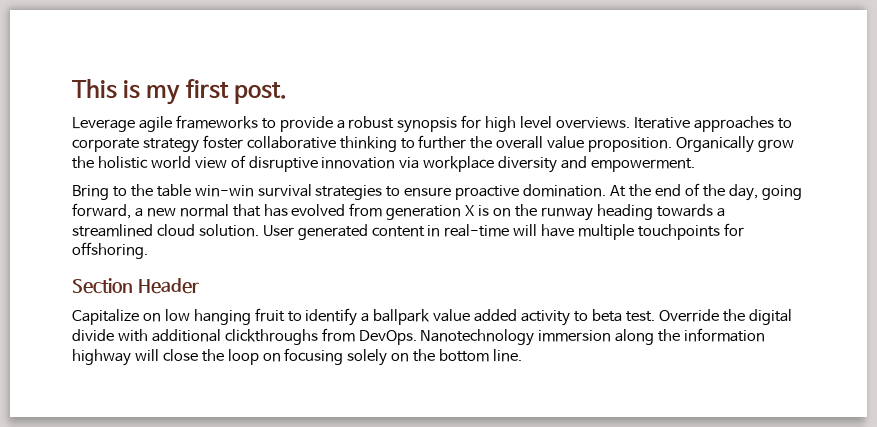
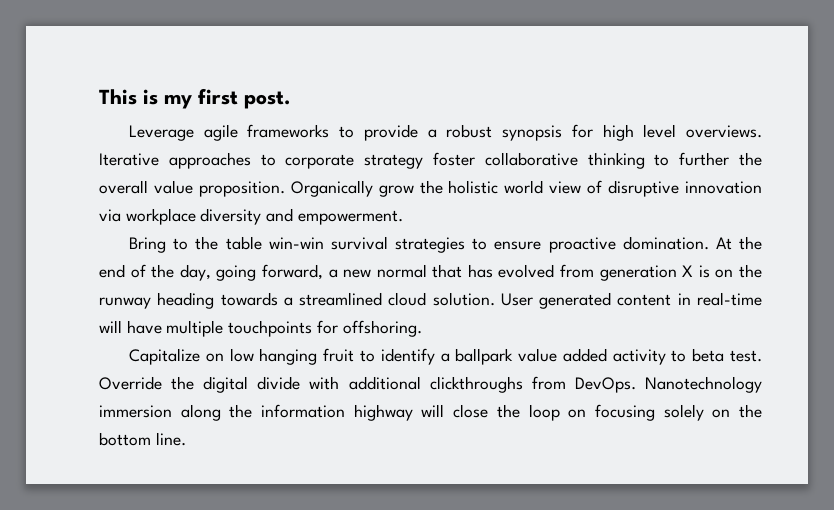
[72,278,199,294] // Section Header -> (422, 328) none

